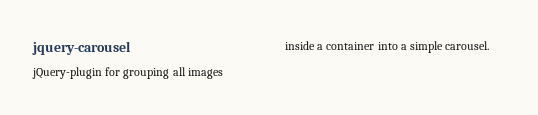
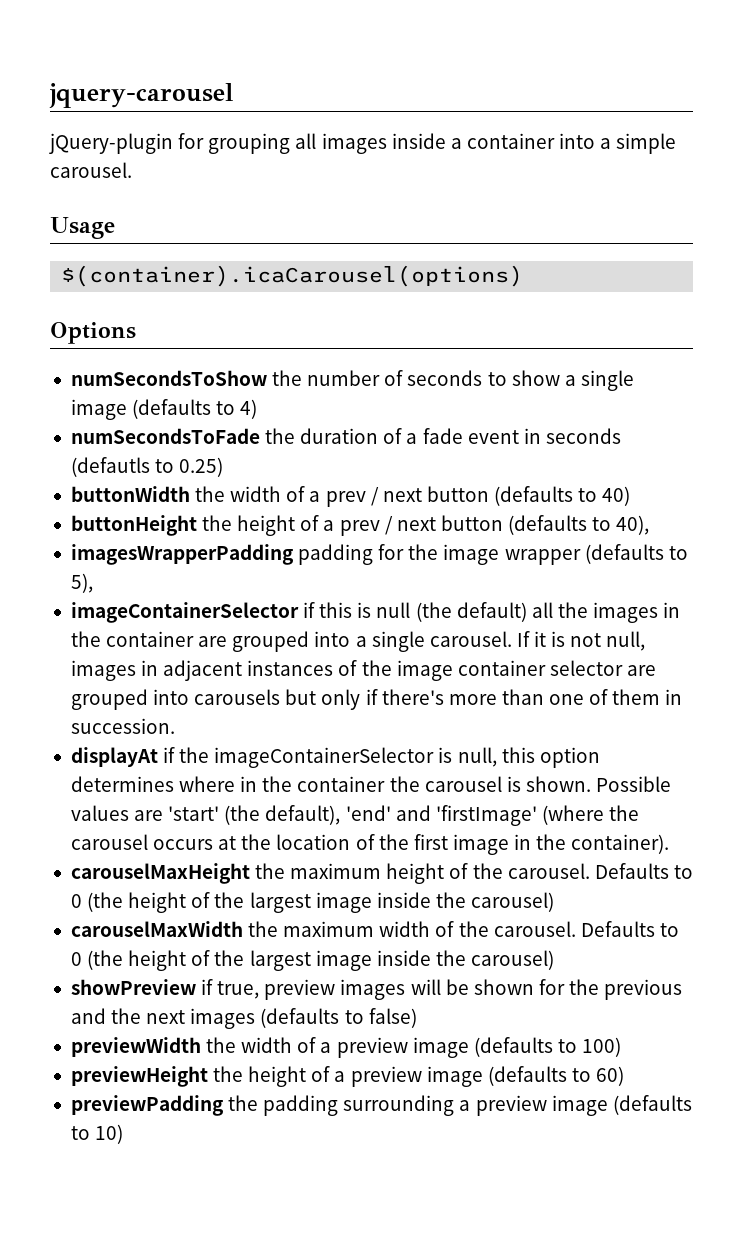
(490, 45) none -> [50,217,115,239] [61,265,524,287] [50,322,136,344] [70,370,634,391] [70,399,258,420] [70,428,621,444] [70,457,224,477] [70,486,631,507] [70,515,650,536] [70,544,688,565] [70,573,93,593] [70,602,681,623] [70,631,646,652] [70,660,657,681] [70,689,683,710] [70,718,175,734] [70,747,600,768] [70,776,672,792] [70,805,640,826] [70,834,670,855] [70,863,693,884] [70,892,555,913] [70,921,679,937] [70,950,555,971] [70,979,683,1000] [70,1008,417,1029] [70,1037,622,1058] [70,1066,625,1087] [70,1095,692,1116] [70,1124,124,1144] // Usage // $(container).icaCarousel(options) // Options // numSecondsToShow the number of seconds to show a single image (defaults to 4) // numSecondsToFade the duration of a fade event in seconds (defautls to 0.25) // buttonWidth the width of a prev / next button (defaults to 40) // buttonHeight the height of a prev / next button (defaults to 40), // imagesWrapperPadding padding for the image wrapper (defaults to 5), // imageContainerSelector if this is null (the default) all the images in the container are grouped into a single carousel. If it is not null, images in adjacent instances of the image container selector are grouped into carousels but only if there's more than one of them in succession. // displayAt if the imageContainerSelector is null, this option determines where in the container the carousel is shown. Possible values are 'start' (the default), 'end' and 'firstImage' (where the carousel occurs at the location of the first image in the container). // carouselMaxHeight the maximum height of the carousel. Defaults to 0 (the height of the largest image inside the carousel) // carouselMaxWidth the maximum width of the carousel. Defaults to 0 (the height of the largest image inside the carousel) // showPreview if true, preview images will be shown for the previous and the next images (defaults to false) // previewWidth the width of a preview image (defaults to 100) // previewHeight the height of a preview image (defaults to 60) // previewPadding the padding surrounding a preview image (defaults to 10)

